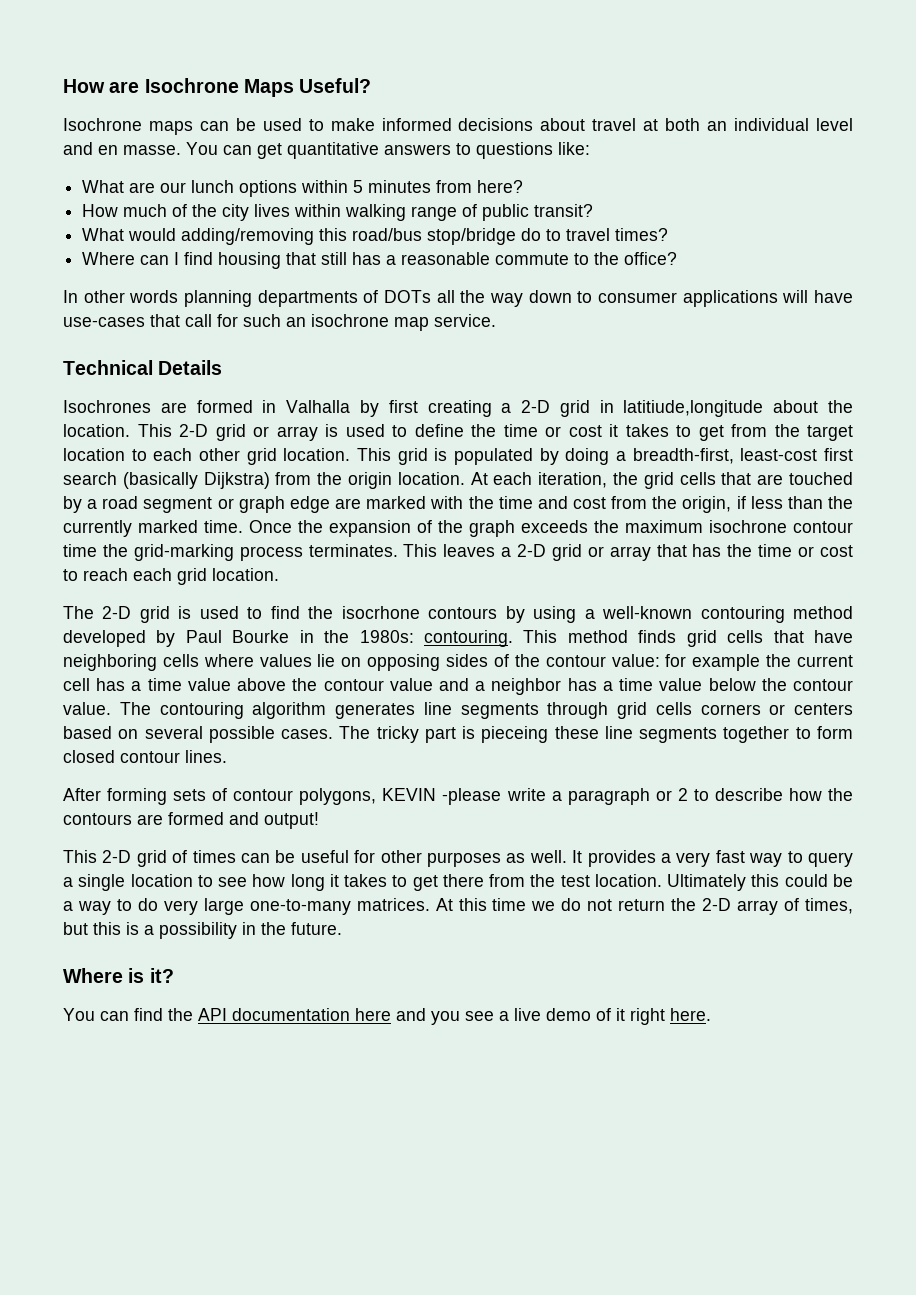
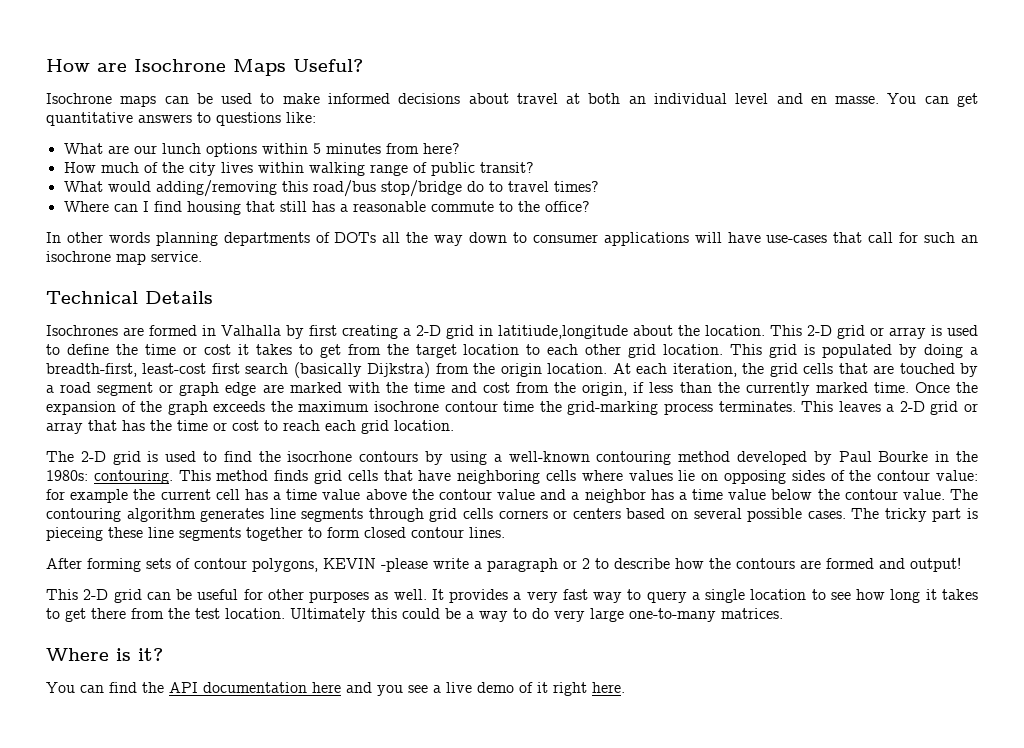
[172,850,236,863] of times -> (142, 596) none
[435,898,853,915] [63,922,342,939] At this time we do not return the 2-D array of times, but this is a possibility in the future. -> (783, 613) none

